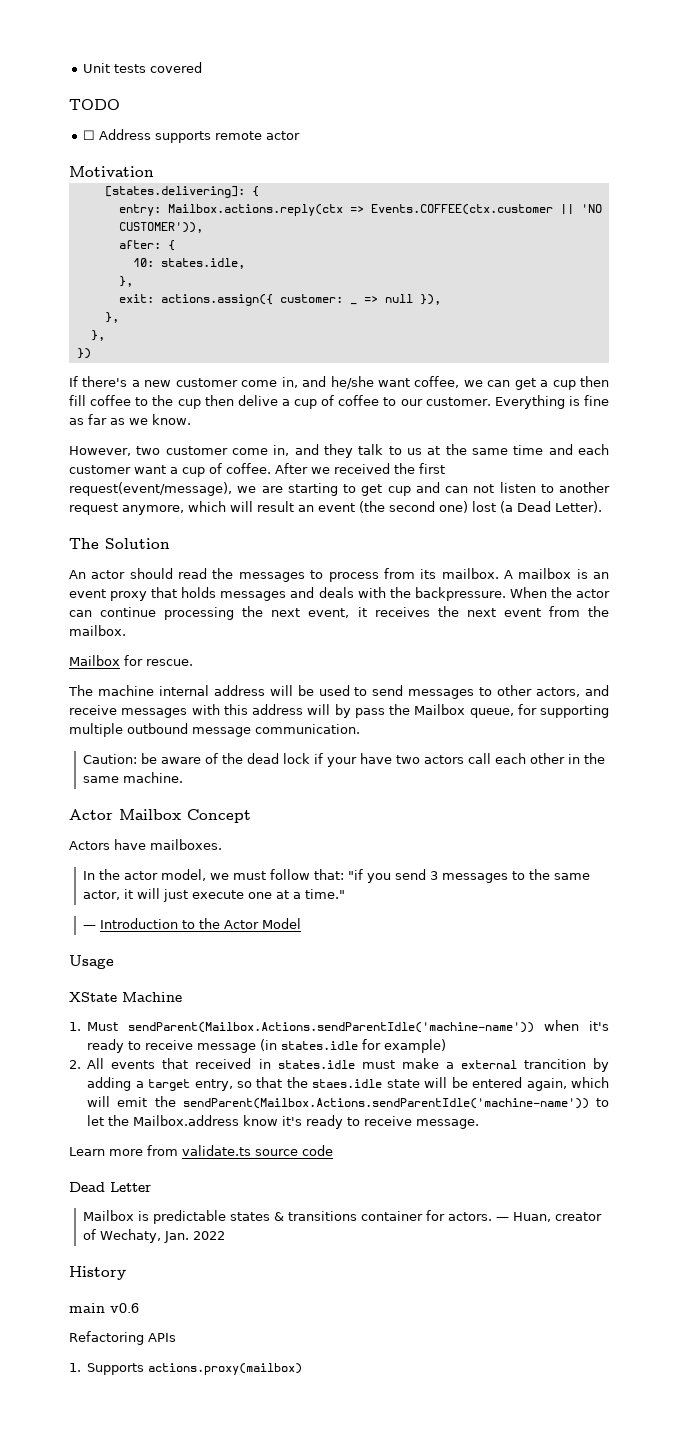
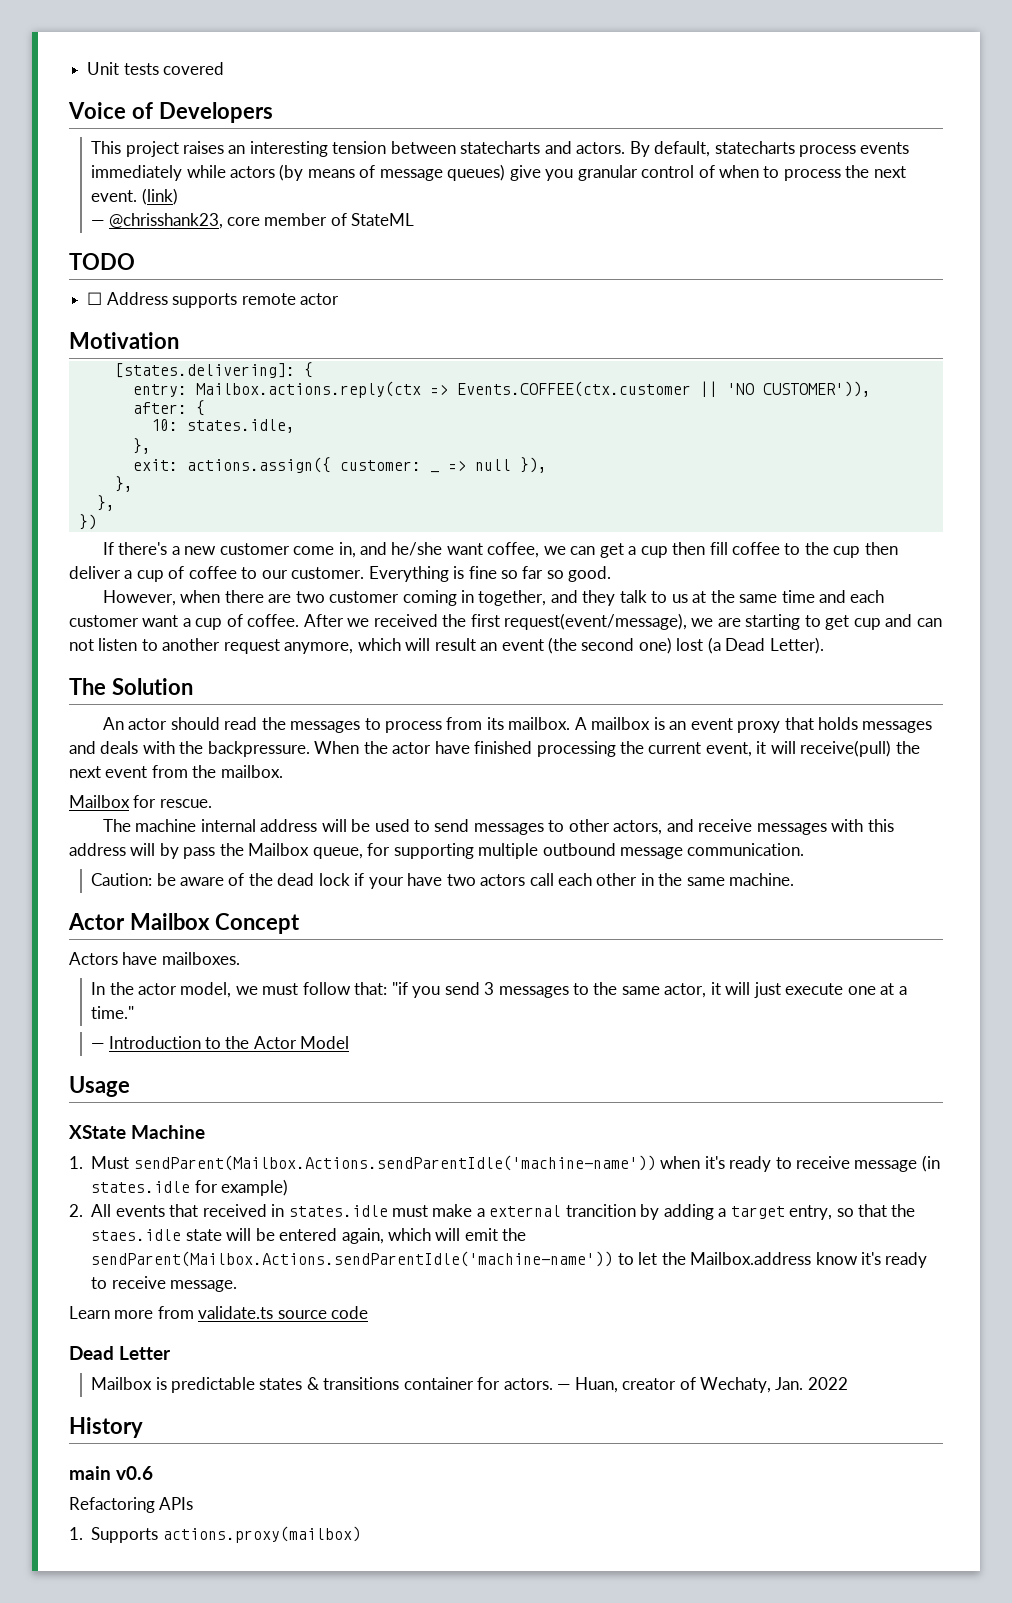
(202, 67) none -> [68,102,273,123] [91,141,910,157] [91,164,906,181] [91,188,178,205] [91,213,415,229] // Voice of Developers // This project raises an interesting tension between statecharts and actors. By default, statecharts process events immediately while actors (by means of message queues) give you granular control of when to process the next event. (link) // — @chrisshank23, core member of StateML
[237,395,278,406] delive -> [69,566,121,579] deliver
[69,414,191,425] [69,445,290,456] as far as we know. // However, two customer come in, -> [501,566,612,582] [102,590,547,606] so far so good. // However, when there are two customer coming in together,
[69,607,157,617] can continue -> [434,741,533,754] have finished
[271,608,301,617] next -> [648,742,702,754] current
[374,607,430,617] receives -> [770,740,892,757] will receive(pull)

